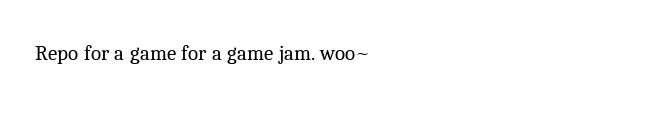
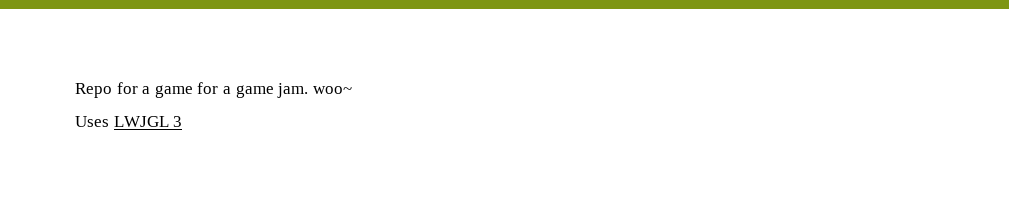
(371, 55) none -> [75,116,183,127] // Uses LWJGL 3

